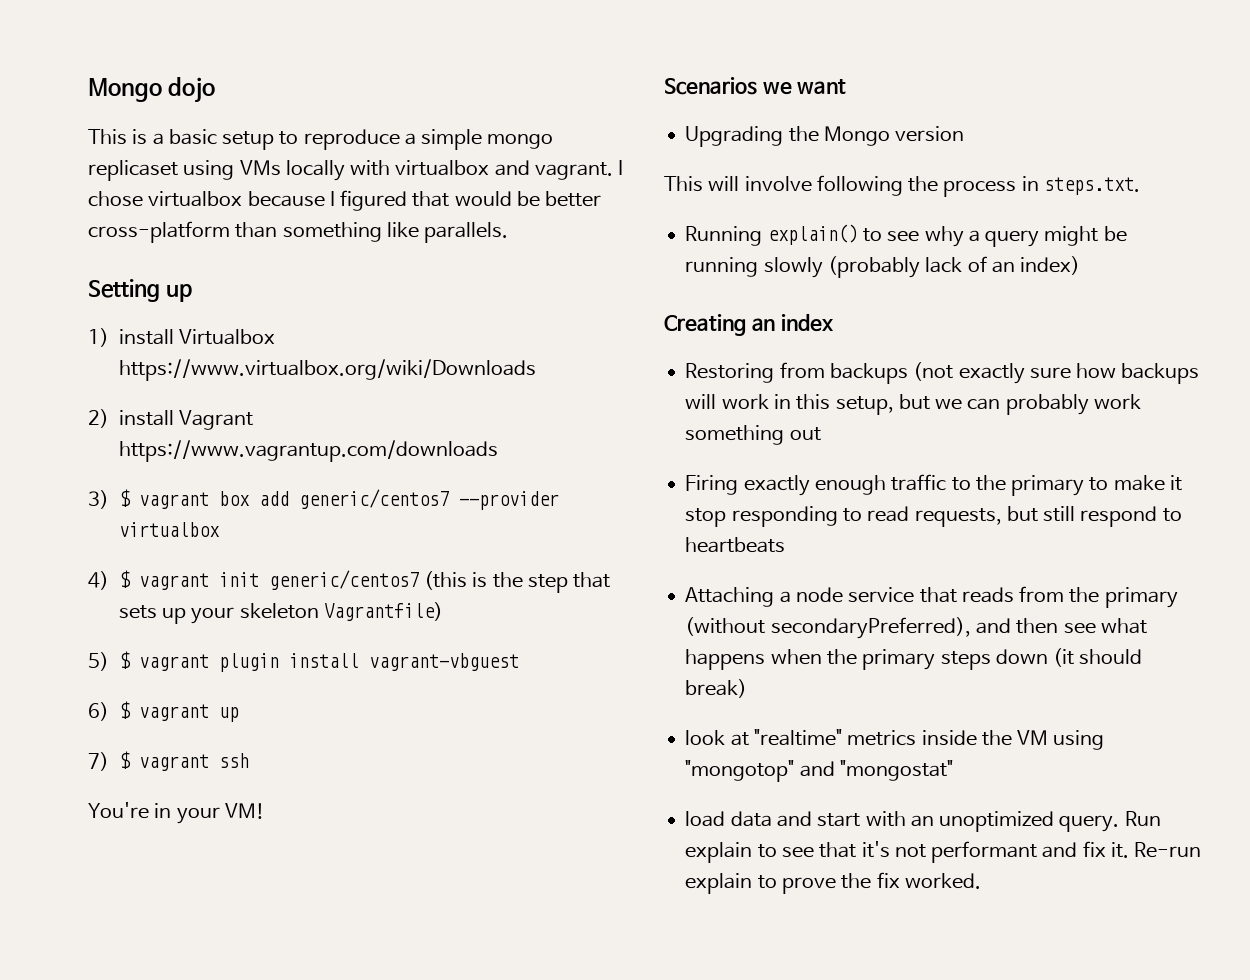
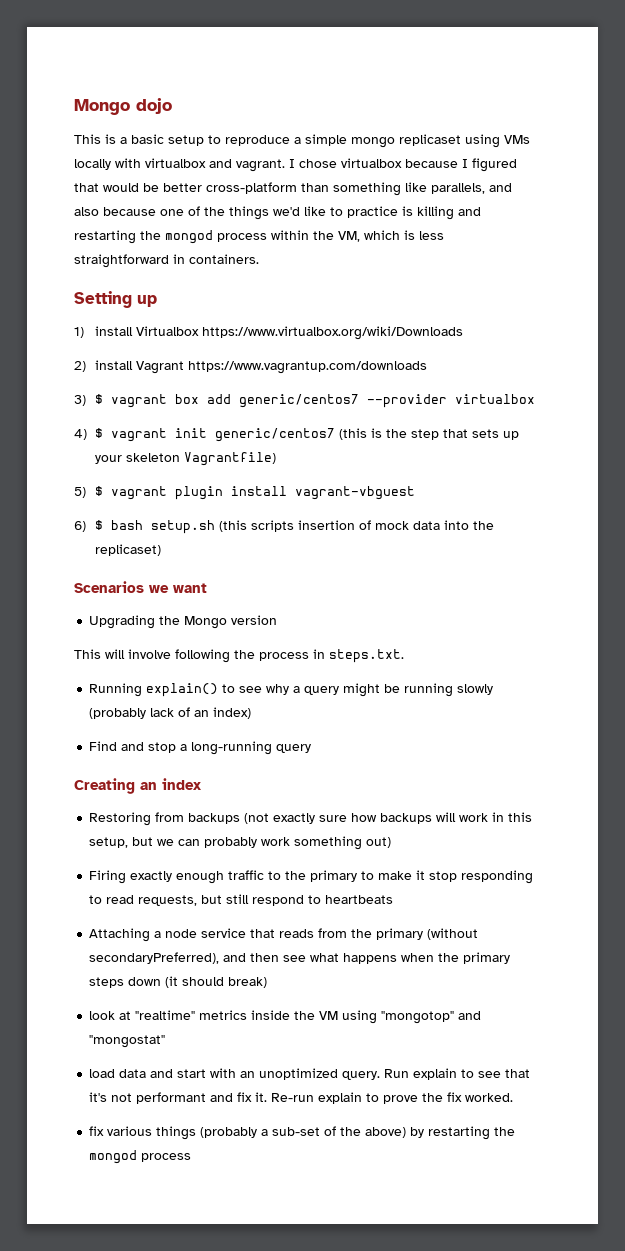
[424,222,509,243] parallels. -> [431,183,512,194] [74,206,481,220] [74,230,444,244] [74,254,259,268] parallels, and also because one of the things we'd like to practice is killing and restarting the mongod process within the VM, which is less straightforward in containers.
[138,704,239,722] [88,751,249,771] [88,802,265,824] vagrant up // 7) $ vagrant ssh // You're in your VM! -> [111,520,495,534] [95,544,162,556] bash setup.sh (this scripts insertion of mock data into the replicaset)
(1081, 265) none -> [89,741,312,755] // Find and stop a long-running query
[789,427,821,441] out -> [366,837,392,848] out)
(981, 881) none -> [89,1126,516,1140] [89,1150,192,1164] // fix various things (probably a sub-set of the above) by restarting the mongod process

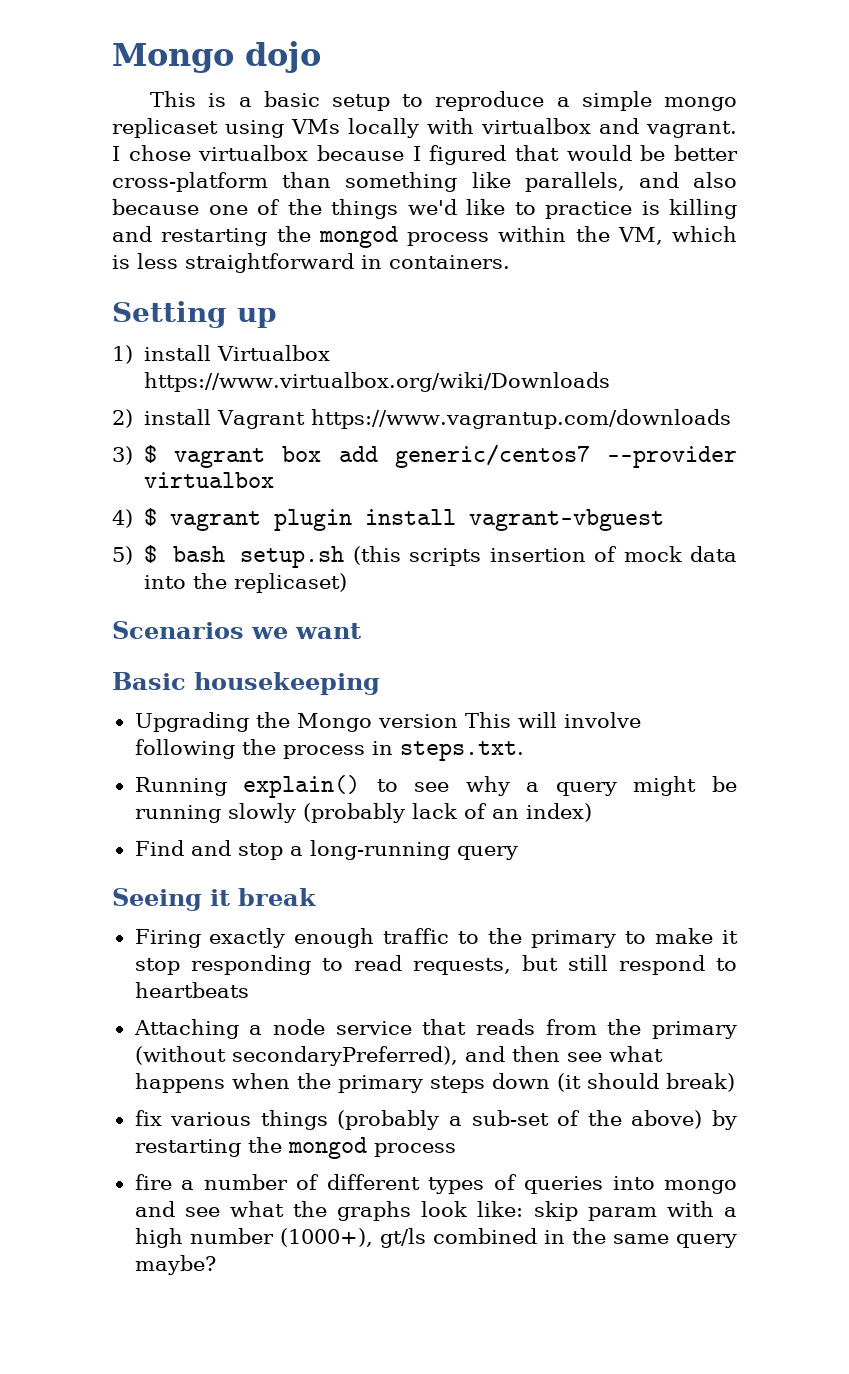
[175,428,520,442] [95,452,277,466] [74,486,168,500] init generic/centos7 (this is the step that sets up your skeleton Vagrantfile) // 5) $ vagrant -> (262, 521) none
[74,521,86,532] 6) -> [112,546,133,565] 5)
(207, 588) none -> [112,672,380,695] // Basic housekeeping
(278, 620) // -> (458, 721) none
[74,778,201,794] [89,812,533,826] [89,836,392,850] Creating an index // Restoring from backups (not exactly sure how backups will work in this setup, but we can probably work something out) -> [112,888,317,911] Seeing it break
[89,1010,482,1024] [89,1035,166,1048] [89,1068,531,1080] [89,1092,514,1104] // look at "realtime" metrics inside the VM using "mongotop" and "mongostat" // load data and start with an unoptimized query. Run explain to see that it's not performant and fix it. Re-run explain to prove the fix worked. -> (735, 1082) none
(192, 1157) none -> [134,1174,738,1194] [134,1201,737,1221] [134,1228,737,1248] [134,1255,216,1275] // fire a number of different types of queries into mongo and see what the graphs look like: skip param with a high number (1000+), gt/ls combined in the same query maybe?

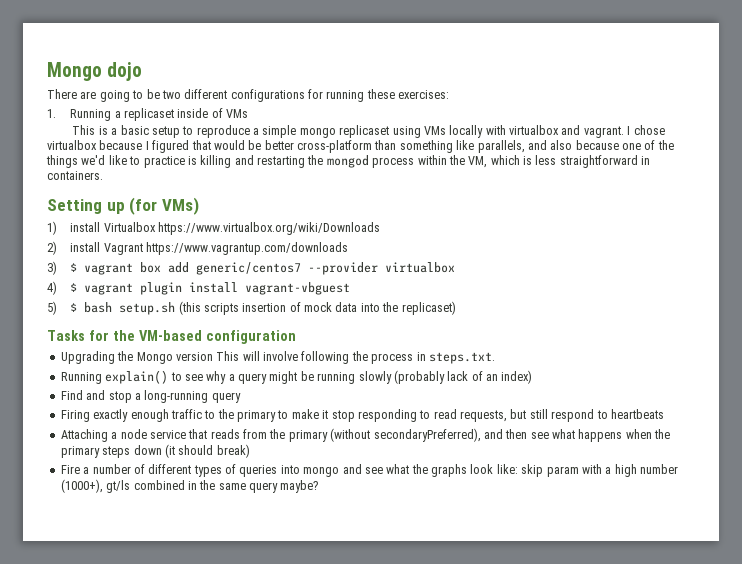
(321, 57) none -> [47,89,450,102] [47,108,249,121] // There are going to be two different configurations for running these exercises: // 1. Running a replicaset inside of VMs
(277, 318) none -> [129,197,199,215] (for VMs)
[112,621,361,639] [112,672,380,695] Scenarios we want // Basic housekeeping -> [47,330,296,344] Tasks for the VM-based configuration
[112,888,317,911] // Seeing it break -> (241, 397) none
[134,1110,738,1130] [134,1137,456,1159] [134,1174,172,1190] fix various things (probably a sub-set of the above) by restarting the mongod process // fire -> [60,465,80,474] Fire

